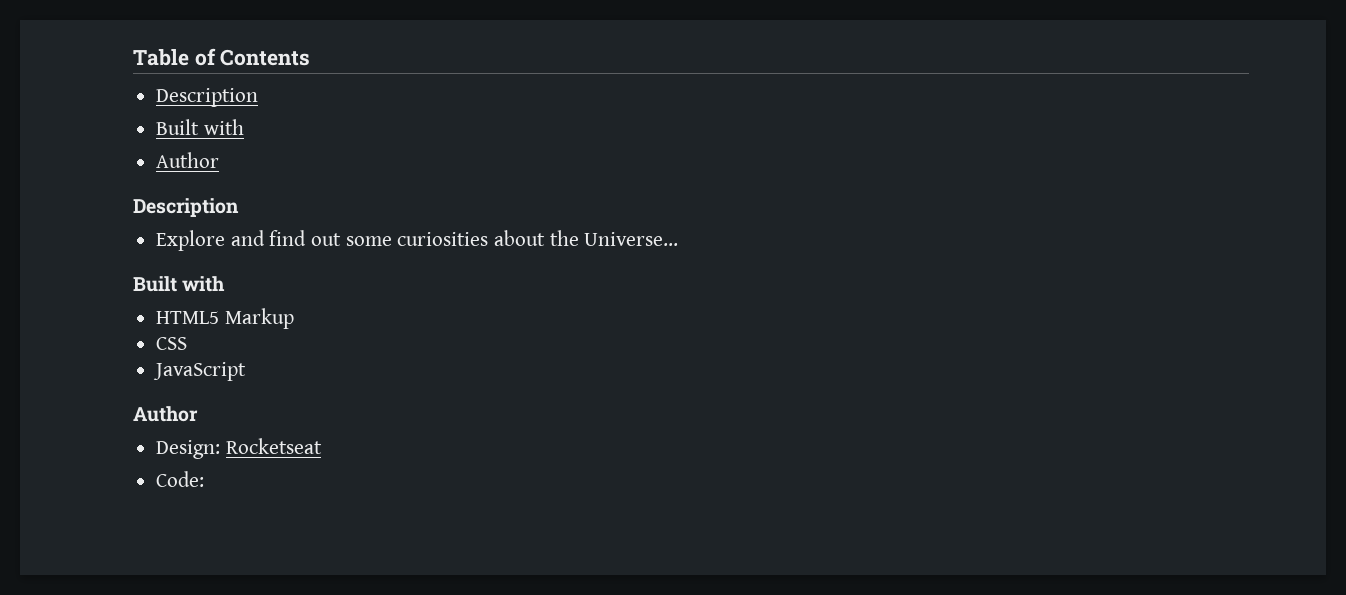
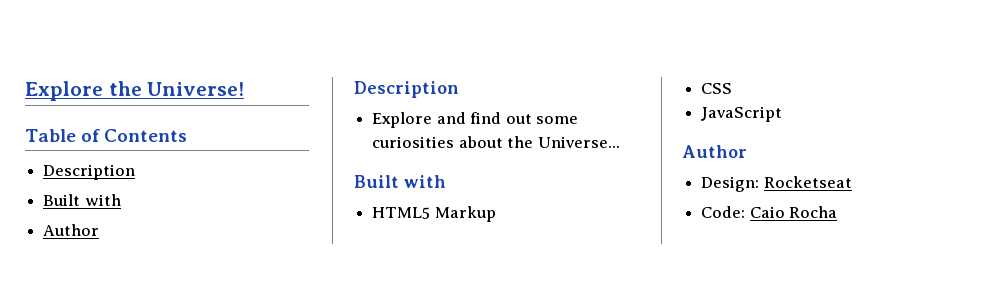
(133, 57) none -> [25,81,245,101] Explore the Universe! //
(205, 479) none -> [749,206,838,218] Caio Rocha

